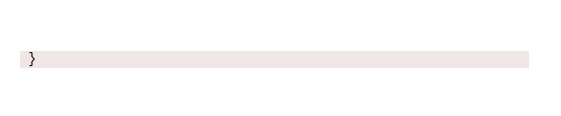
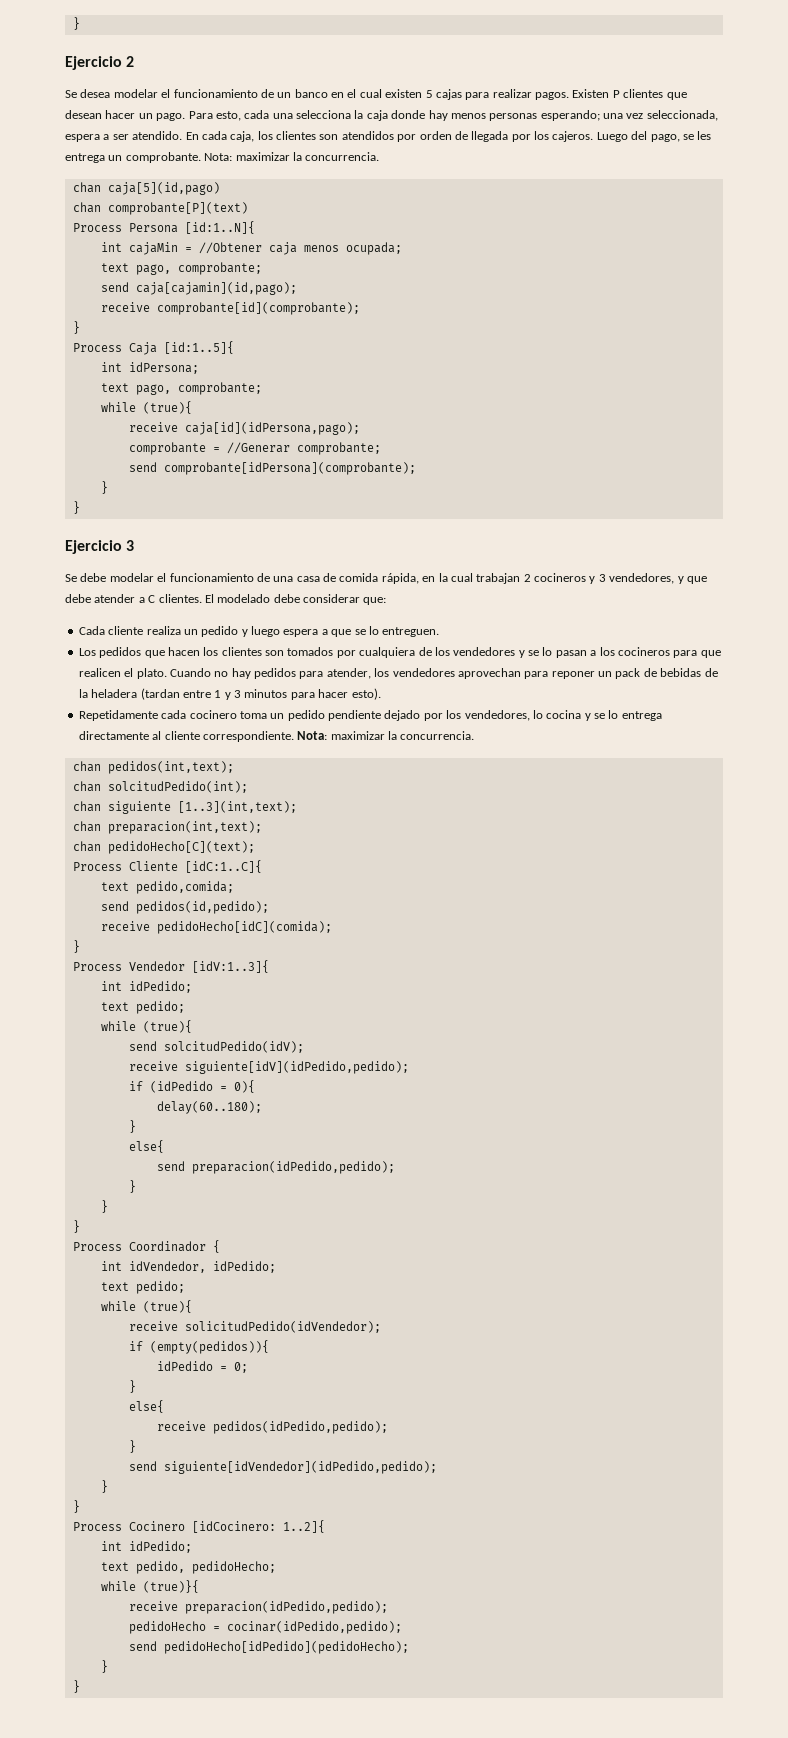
[27,52,36,67] } -> [72,17,80,30] [65,56,135,70] [65,89,687,100] [65,110,718,121] [65,131,712,142] [65,152,380,163] [72,182,220,195] [72,202,248,215] [72,221,255,234] [100,242,402,255] [100,262,262,275] [100,282,297,295] [100,302,360,315] [72,321,80,334] [72,341,234,355] [100,362,199,374] [100,382,262,395] [100,401,192,414] [128,422,360,435] [128,442,381,455] [128,462,416,475] [100,481,108,494] [72,501,80,514] [65,540,135,554] [65,573,707,584] [65,594,387,605] [78,626,440,637] [78,647,721,658] [78,668,718,679] [78,688,381,700] [78,710,662,721] [78,731,475,742] [72,761,234,774] [72,781,248,793] [72,801,297,814] [72,821,262,834] [72,841,255,854] [72,860,262,873] [100,881,234,894] [100,901,269,914] [100,921,332,934] [72,940,80,953] [72,960,269,973] [100,981,192,993] [100,1001,185,1014] [100,1020,192,1033] [128,1041,304,1053] [128,1061,409,1074] [128,1080,255,1093] [156,1101,262,1114] [128,1120,136,1133] [128,1140,164,1153] [156,1161,395,1174] [128,1180,136,1193] [100,1200,108,1213] [72,1220,80,1233] [72,1240,220,1253] [100,1261,276,1273] [100,1281,185,1294] [100,1300,192,1313] [128,1321,381,1333] [128,1340,269,1354] [156,1361,248,1373] [128,1380,136,1393] [128,1400,164,1413] [156,1421,388,1434] [128,1440,136,1453] [128,1461,437,1474] [100,1480,108,1493] [72,1500,80,1513] [72,1520,325,1533] [100,1541,192,1553] [100,1561,276,1574] [100,1580,199,1593] [128,1601,388,1614] [128,1621,402,1634] [128,1641,409,1654] [100,1660,108,1673] [72,1680,80,1693] } // Ejercicio 2 // Se desea modelar el funcionamiento de un banco en el cual existen 5 cajas para realizar pagos. Existen P clientes que desean hacer un pago. Para esto, cada una selecciona la caja donde hay menos personas esperando; una vez seleccionada, espera a ser atendido. En cada caja, los clientes son atendidos por orden de llegada por los cajeros. Luego del pago, se les entrega un comprobante. Nota: maximizar la concurrencia. // chan caja[5](id,pago) // chan comprobante[P](text) // Process Persona [id:1..N]{ // int cajaMin = //Obtener caja menos ocupada; // text pago, comprobante; // send caja[cajamin](id,pago); // receive comprobante[id](comprobante); // } // Process Caja [id:1..5]{ // int idPersona; // text pago, comprobante; // while (true){ // receive caja[id](idPersona,pago); // comprobante = //Generar comprobante; // send comprobante[idPersona](comprobante); // } // } // Ejercicio 3 // Se debe modelar el funcionamiento de una casa de comida rápida, en la cual trabajan 2 cocineros y 3 vendedores, y que debe atender a C clientes. El modelado debe considerar que: // Cada cliente realiza un pedido y luego espera a que se lo entreguen. // Los pedidos que hacen los clientes son tomados por cualquiera de los vendedores y se lo pasan a los cocineros para que realicen el plato. Cuando no hay pedidos para atender, los vendedores aprovechan para reponer un pack de bebidas de la heladera (tardan entre 1 y 3 minutos para hacer esto). // Repetidamente cada cocinero toma un pedido pendiente dejado por los vendedores, lo cocina y se lo entrega directamente al cliente correspondiente. Nota: maximizar la concurrencia. // chan pedidos(int,text); // chan solcitudPedido(int); // chan siguiente [1..3](int,text); // chan preparacion(int,text); // chan pedidoHecho[C](text); // Process Cliente [idC:1..C]{ // text pedido,comida; // send pedidos(id,pedido); // receive pedidoHecho[idC](comida); // } // Process Vendedor [idV:1..3]{ // int idPedido; // text pedido; // while (true){ // send solcitudPedido(idV); // receive siguiente[idV](idPedido,pedido); // if (idPedido = 0){ // delay(60..180); // } // else{ // send preparacion(idPedido,pedido); // } // } // } // Process Coordinador { // int idVendedor, idPedido; // text pedido; // while (true){ // receive solicitudPedido(idVendedor); // if (empty(pedidos)){ // idPedido = 0; // } // else{ // receive pedidos(idPedido,pedido); // } // send siguiente[idVendedor](idPedido,pedido); // } // } // Process Cocinero [idCocinero: 1..2]{ // int idPedido; // text pedido, pedidoHecho; // while (true)}{ // receive preparacion(idPedido,pedido); // pedidoHecho = cocinar(idPedido,pedido); // send pedidoHecho[idPedido](pedidoHecho); // } // }

